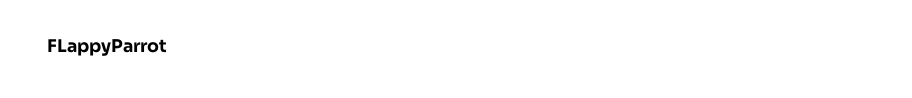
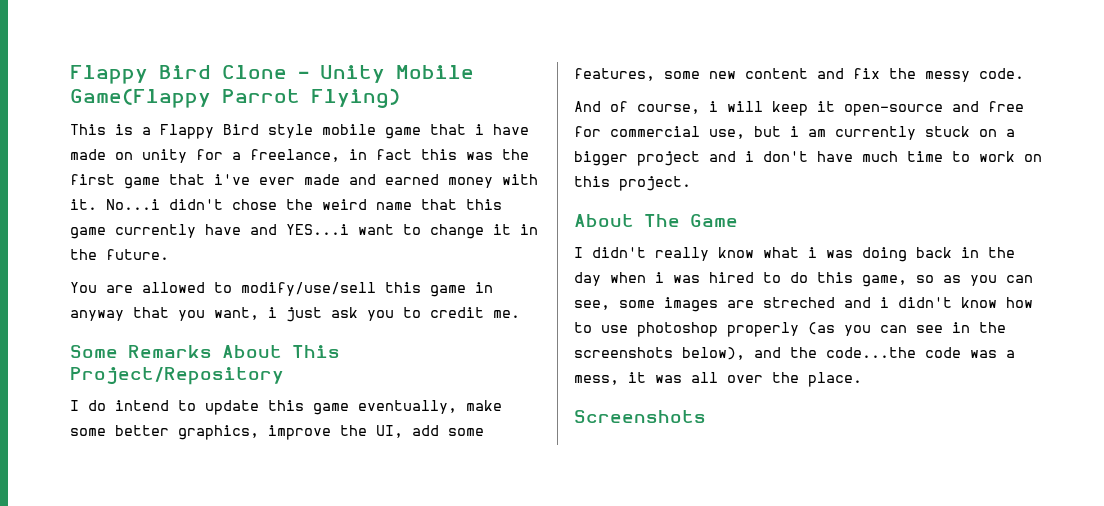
[47,39,167,56] FLappyParrot -> [70,65,474,84] [70,88,400,108] [70,124,529,139] [70,149,529,163] [70,174,538,189] [70,199,502,210] [70,224,538,239] [70,249,169,260] [70,282,493,297] [70,307,520,322] [70,345,340,358] [70,367,284,385] [70,400,502,415] [70,425,484,440] [574,68,1024,82] [574,101,1024,116] [574,126,1015,140] [574,151,1042,166] [574,176,691,191] [574,214,738,227] [574,247,1015,262] [574,272,1033,287] [574,297,1033,312] [574,322,1006,337] [574,347,1015,360] [574,372,862,387] [574,410,706,423] Flappy Bird Clone - Unity Mobile Game(Flappy Parrot Flying) // This is a Flappy Bird style mobile game that i have made on unity for a freelance, in fact this was the first game that i've ever made and earned money with it. No...i didn't chose the weird name that this game currently have and YES...i want to change it in the future. // You are allowed to modify/use/sell this game in anyway that you want, i just ask you to credit me. // Some Remarks About This Project/Repository // I do intend to update this game eventually, make some better graphics, improve the UI, add some features, some new content and fix the messy code. // And of course, i will keep it open-source and free for commercial use, but i am currently stuck on a bigger project and i don't have much time to work on this project. // About The Game // I didn't really know what i was doing back in the day when i was hired to do this game, so as you can see, some images are streched and i didn't know how to use photoshop properly (as you can see in the screenshots below), and the code...the code was a mess, it was all over the place. // Screenshots

